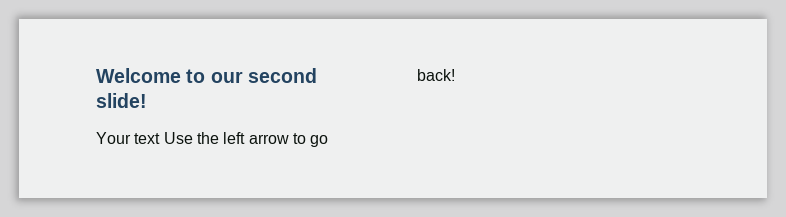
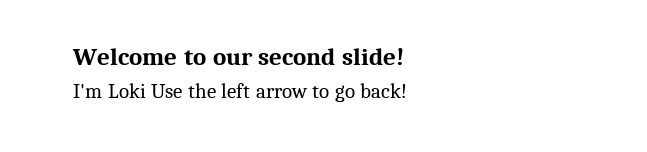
[96,132,161,144] Your text -> [73,83,146,98] I'm Loki

